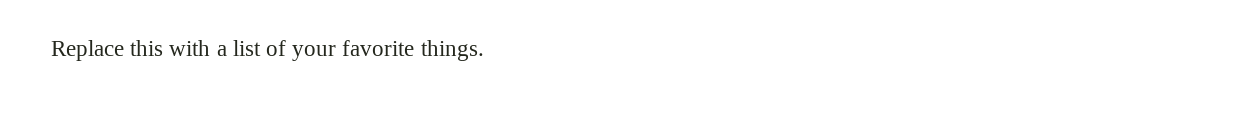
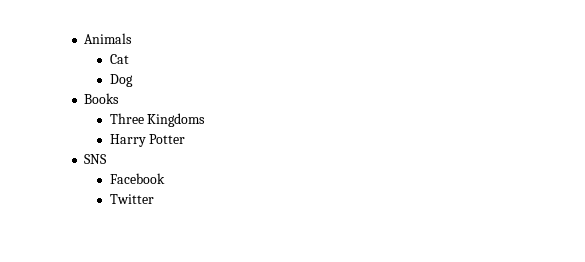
[51,40,484,61] Replace this with a list of your favorite things. -> [84,33,133,44] [109,54,129,64] [109,74,133,87] [84,93,120,104] [109,113,206,127] [109,134,186,147] [84,154,108,164] [109,173,165,184] [109,194,154,204] Animals // Cat // Dog // Books // Three Kingdoms // Harry Potter // SNS // Facebook // Twitter

